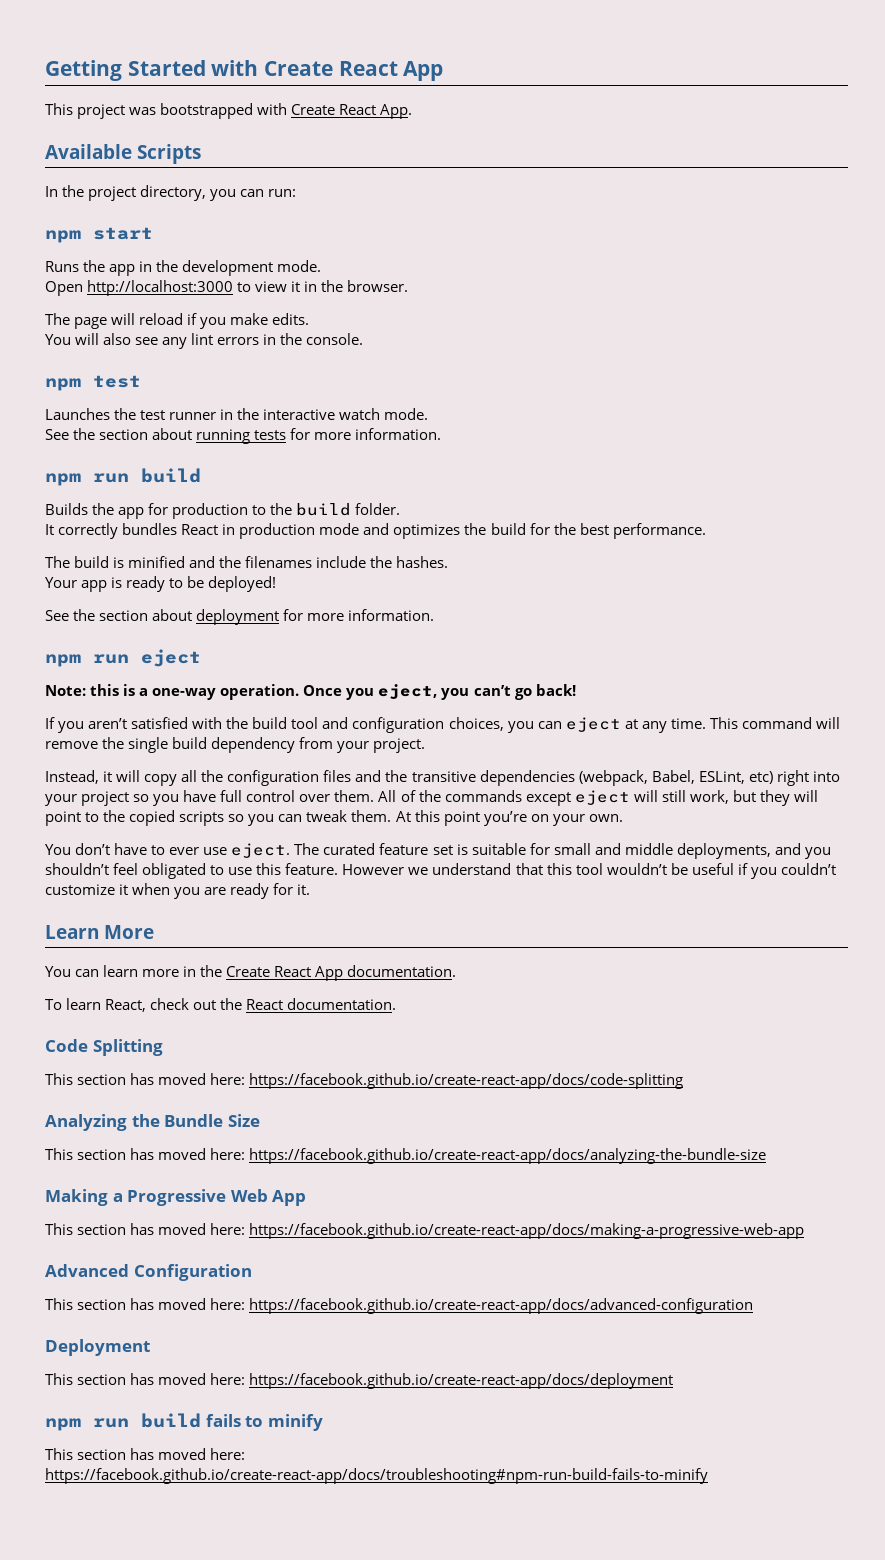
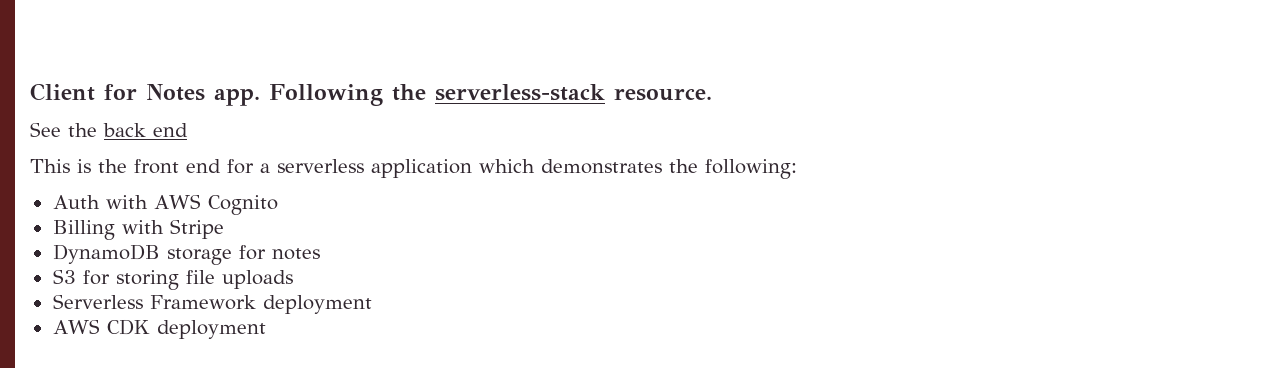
[45,60,444,81] [45,103,413,119] [45,144,202,164] [45,185,297,201] [45,227,153,243] [45,260,322,276] [45,280,409,296] [45,313,310,329] [45,333,364,349] [45,375,141,391] [45,408,429,420] [45,428,442,444] [45,468,201,486] [45,503,401,519] [45,523,706,539] [45,556,449,568] [45,576,277,592] [45,609,435,625] [45,649,201,667] [45,684,576,700] [45,717,840,733] [45,737,426,753] [45,770,840,786] [45,790,818,806] [45,810,623,826] [45,843,831,859] [45,863,836,879] [45,883,311,899] [45,925,155,939] [45,965,457,981] [45,998,397,1012] [45,1039,163,1056] [45,1073,684,1089] [45,1114,260,1131] [45,1148,767,1164] [45,1189,307,1206] [45,1223,805,1239] [45,1264,252,1281] [45,1298,754,1314] [45,1339,150,1356] [45,1373,674,1389] [45,1413,323,1431] [45,1448,246,1460] [45,1468,708,1484] Getting Started with Create React App // This project was bootstrapped with Create React App. // Available Scripts // In the project directory, you can run: // npm start // Runs the app in the development mode. // Open http://localhost:3000 to view it in the browser. // The page will reload if you make edits. // You will also see any lint errors in the console. // npm test // Launches the test runner in the interactive watch mode. // See the section about running tests for more information. // npm run build // Builds the app for production to the build folder. // It correctly bundles React in production mode and optimizes the build for the best performance. // The build is minified and the filenames include the hashes. // Your app is ready to be deployed! // See the section about deployment for more information. // npm run eject // Note: this is a one-way operation. Once you eject, you can’t go back! // If you aren’t satisfied with the build tool and configuration choices, you can eject at any time. This command will remove the single build dependency from your project. // Instead, it will copy all the configuration files and the transitive dependencies (webpack, Babel, ESLint, etc) right into your project so you have full control over them. All of the commands except eject will still work, but they will point to the copied scripts so you can tweak them. At this point you’re on your own. // You don’t have to ever use eject. The curated feature set is suitable for small and middle deployments, and you shouldn’t feel obligated to use this feature. However we understand that this tool wouldn’t be useful if you couldn’t customize it when you are ready for it. // Learn More // You can learn more in the Create React App documentation. // To learn React, check out the React documentation. // Code Splitting // This section has moved here: https://facebook.github.io/create-react-app/docs/code-splitting // Analyzing the Bundle Size // This section has moved here: https://facebook.github.io/create-react-app/docs/analyzing-the-bundle-size // Making a Progressive Web App // This section has moved here: https://facebook.github.io/create-react-app/docs/making-a-progressive-web-app // Advanced Configuration // This section has moved here: https://facebook.github.io/create-react-app/docs/advanced-configuration // Deployment // This section has moved here: https://facebook.github.io/create-react-app/docs/deployment // npm run build fails to minify // This section has moved here: https://facebook.github.io/create-react-app/docs/troubleshooting#npm-run-build-fails-to-minify -> [30,83,712,106] [30,122,188,137] [30,159,797,179] [52,194,278,215] [52,219,224,240] [52,244,320,265] [52,269,293,290] [52,294,372,314] [52,319,266,339] Client for Notes app. Following the serverless-stack resource. // See the back end // This is the front end for a serverless application which demonstrates the following: // Auth with AWS Cognito // Billing with Stripe // DynamoDB storage for notes // S3 for storing file uploads // Serverless Framework deployment // AWS CDK deployment

